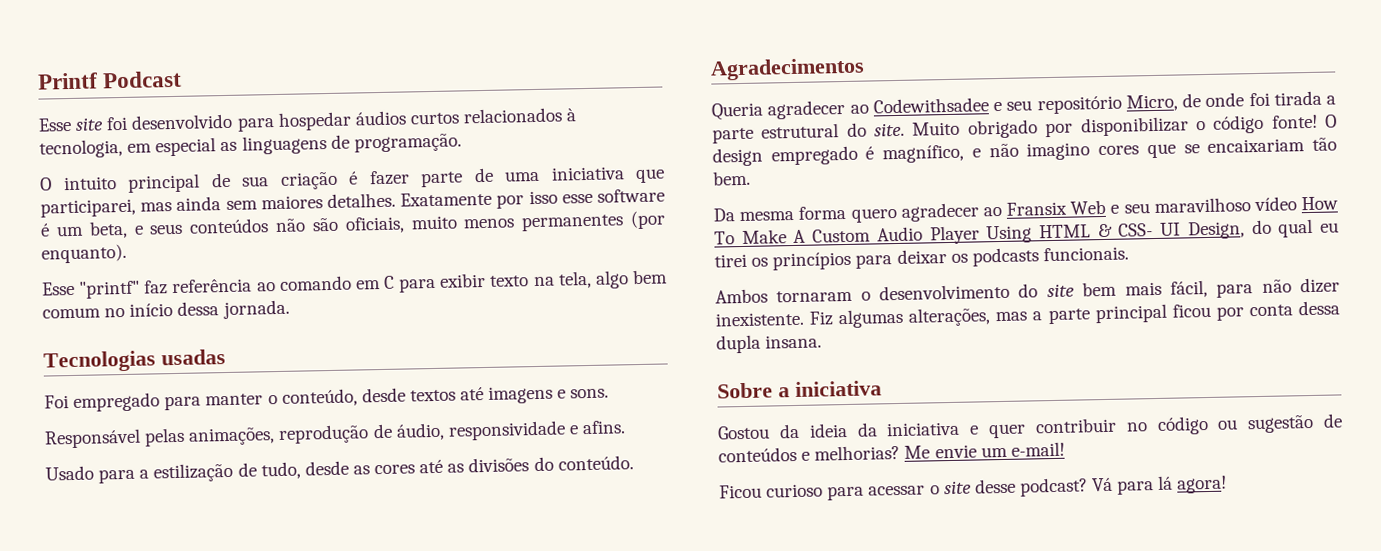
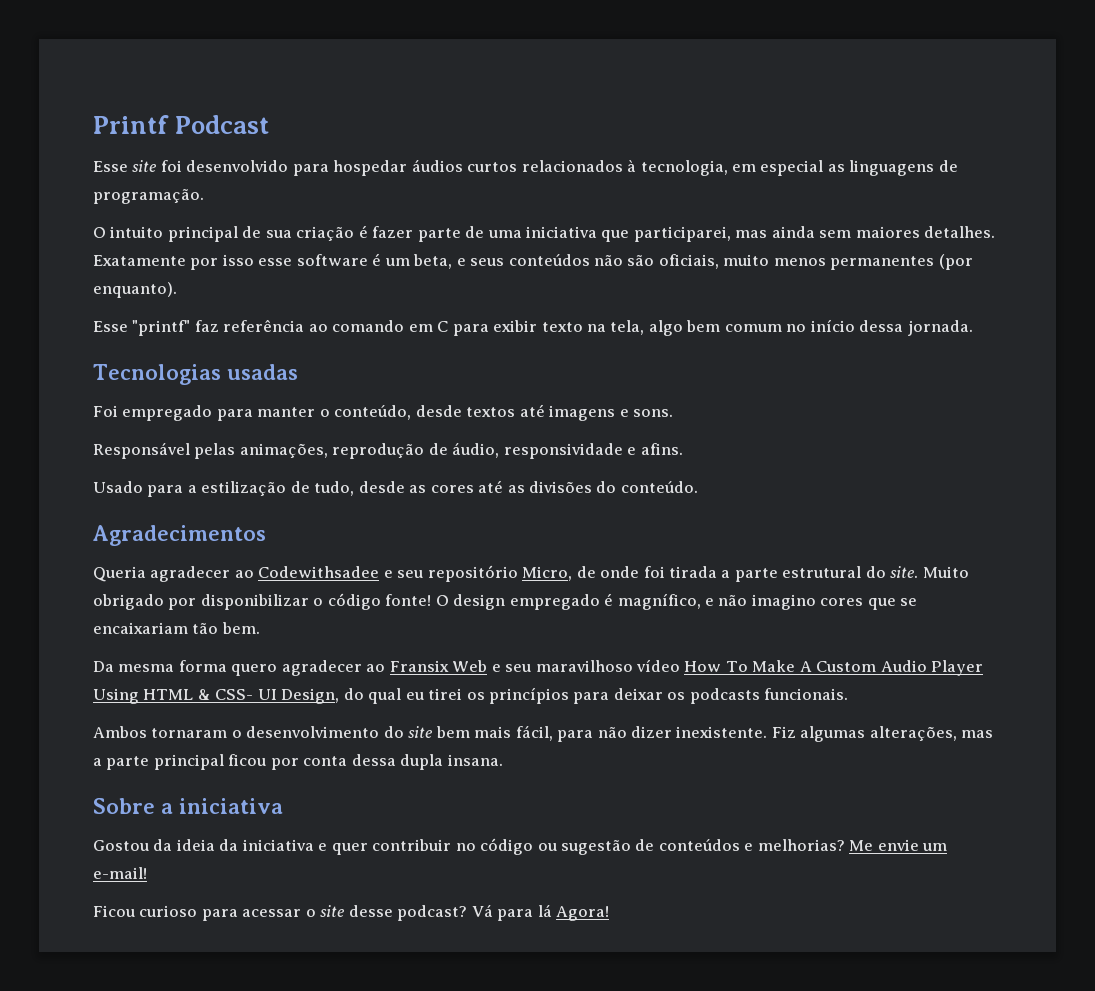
[1176,475,1228,494] agora! -> [556,906,610,921] Agora!

